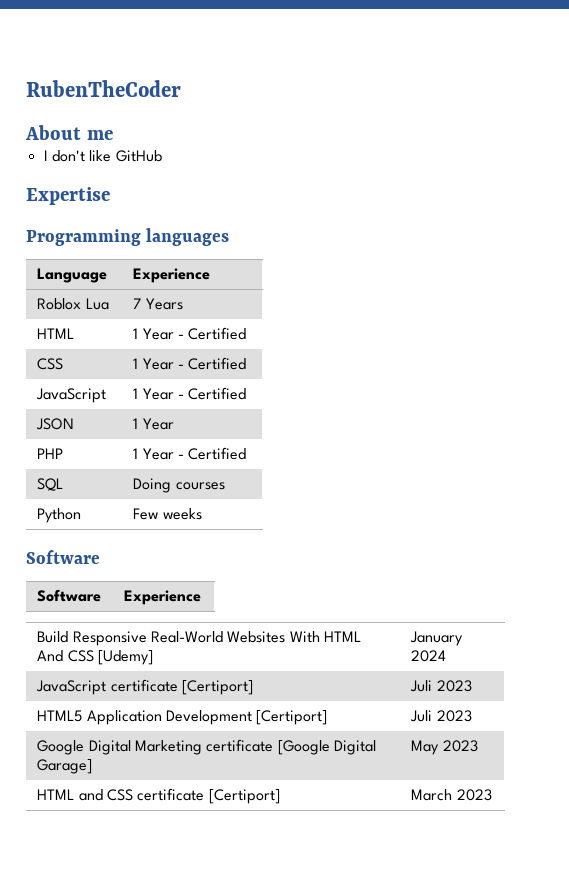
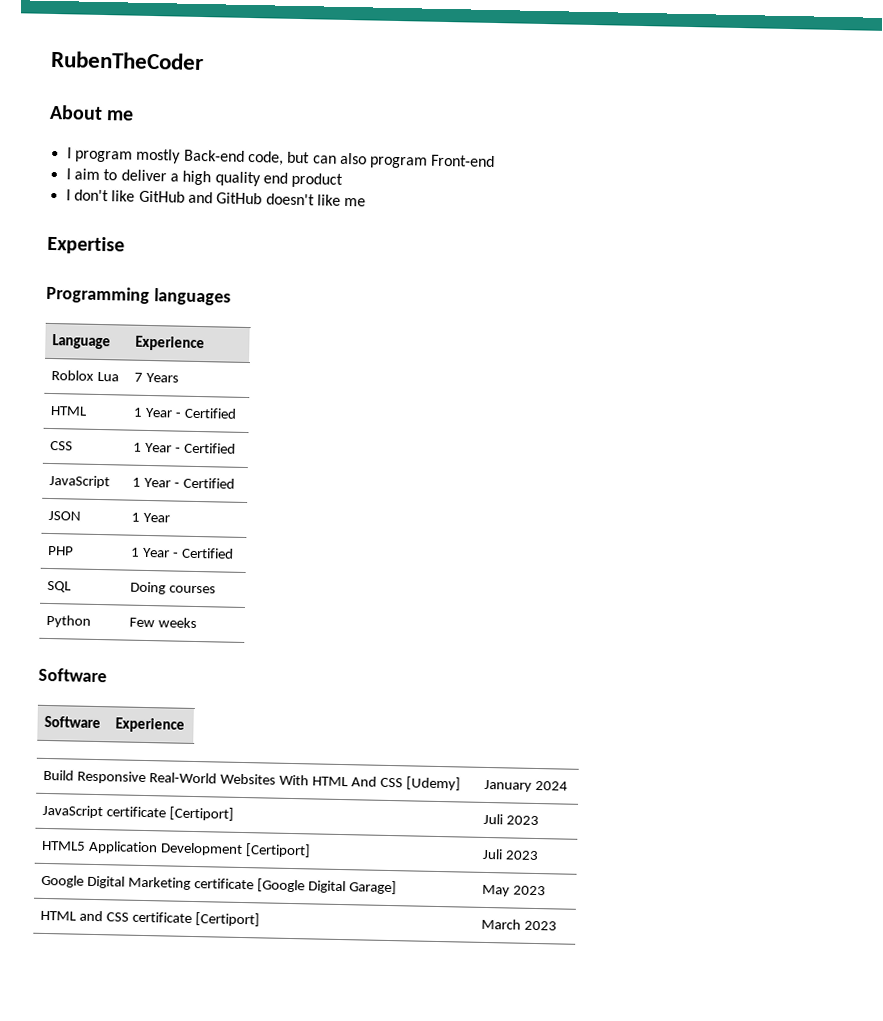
(113, 135) none -> [66,147,496,169] [65,168,344,188] // I program mostly Back-end code, but can also program Front-end // I aim to deliver a high quality end product
(162, 156) none -> [187,191,367,207] and GitHub doesn't like me

